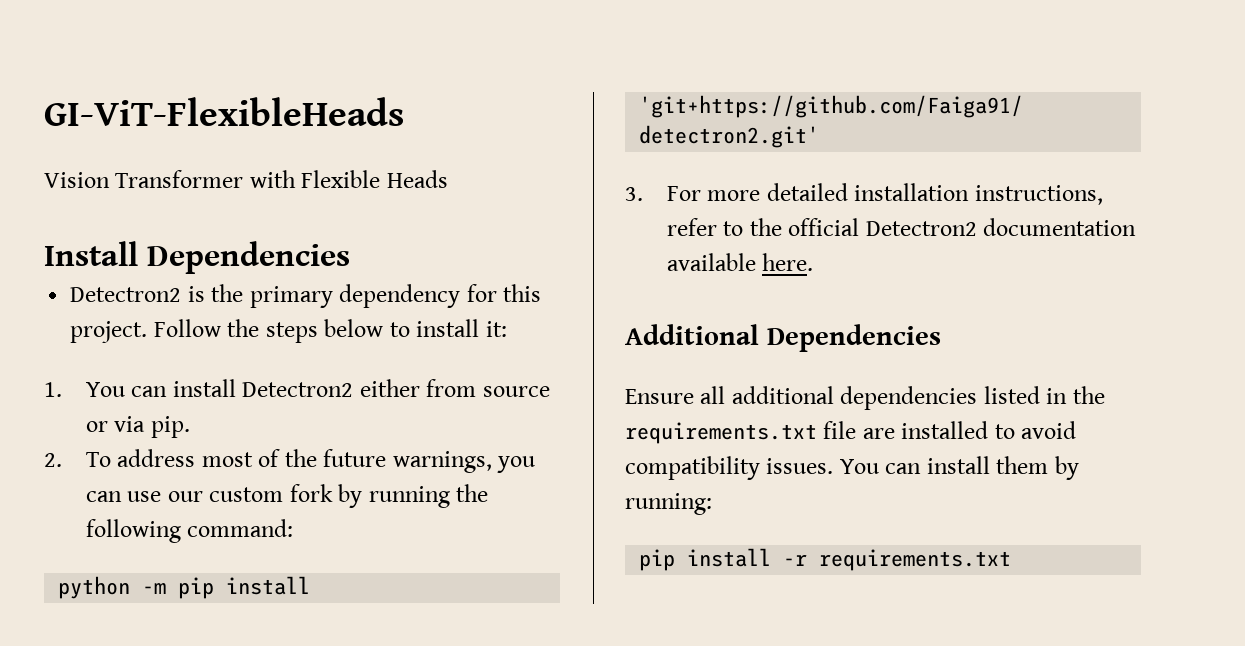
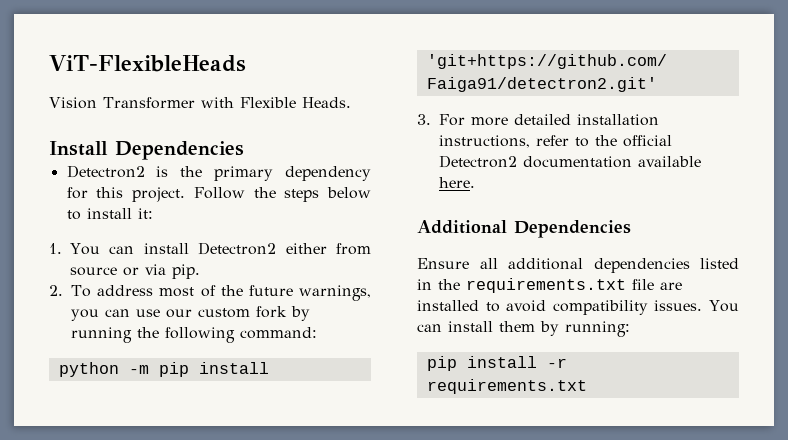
[44,97,404,126] GI-ViT-FlexibleHeads -> [49,55,246,72] ViT-FlexibleHeads
[386,170,448,188] Heads -> [301,97,351,108] Heads.

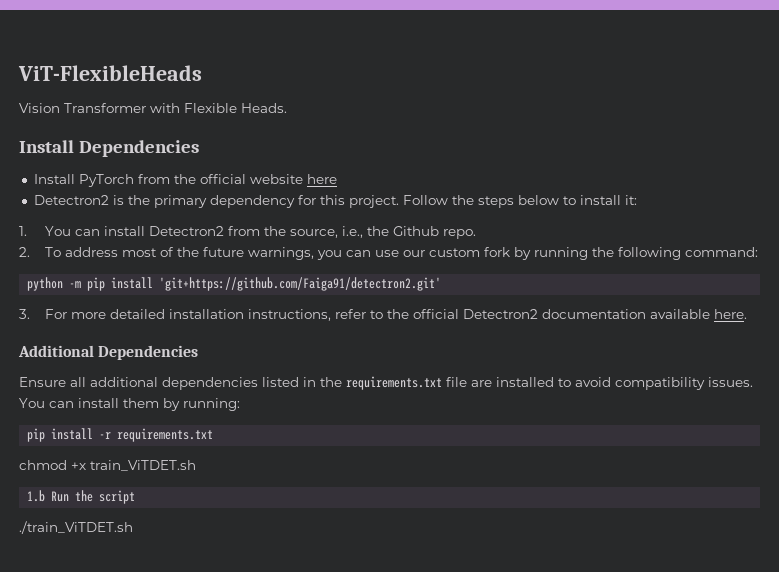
(244, 150) none -> [33,174,337,187] // Install PyTorch from the official website here
[285,243,371,255] [70,264,200,279] either from source or via pip. -> [227,226,476,239] from the source, i.e., the Github repo.
(587, 386) none -> [19,460,196,471] [27,490,136,504] [19,521,133,534] // chmod +x train_ViTDET.sh // 1.b Run the script // ./train_ViTDET.sh

